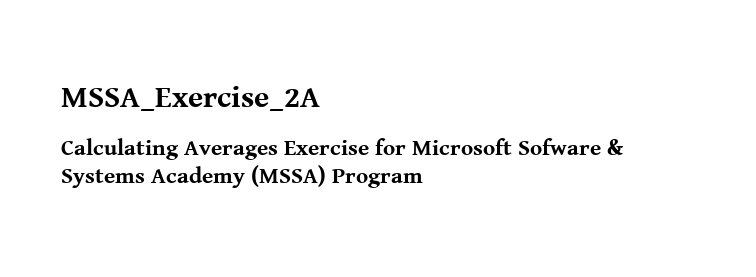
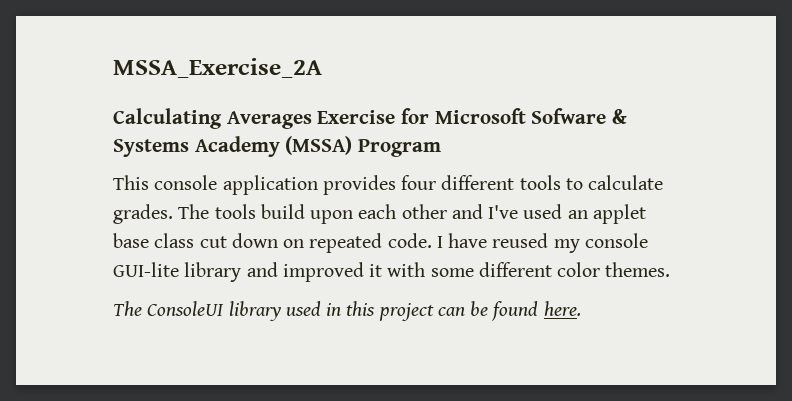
(424, 178) none -> [113,175,664,195] [113,204,646,224] [113,233,648,253] [113,262,671,282] [113,301,581,321] // This console application provides four different tools to calculate grades. The tools build upon each other and I've used an applet base class cut down on repeated code. I have reused my console GUI-lite library and improved it with some different color themes. // The ConsoleUI library used in this project can be found here.

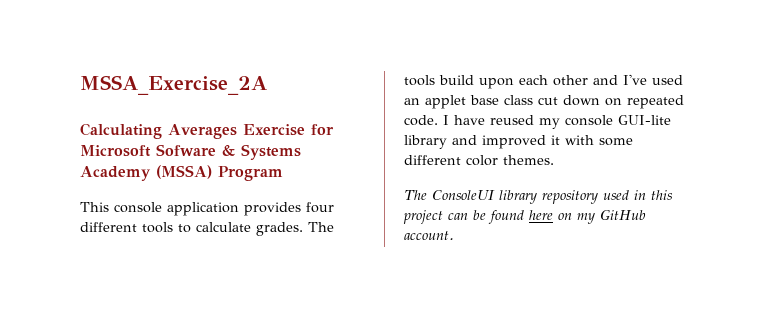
(281, 311) none -> [542,190,598,204] repository
[543,301,581,316] here. -> [529,210,646,224] [404,231,454,240] here on my GitHub account.

